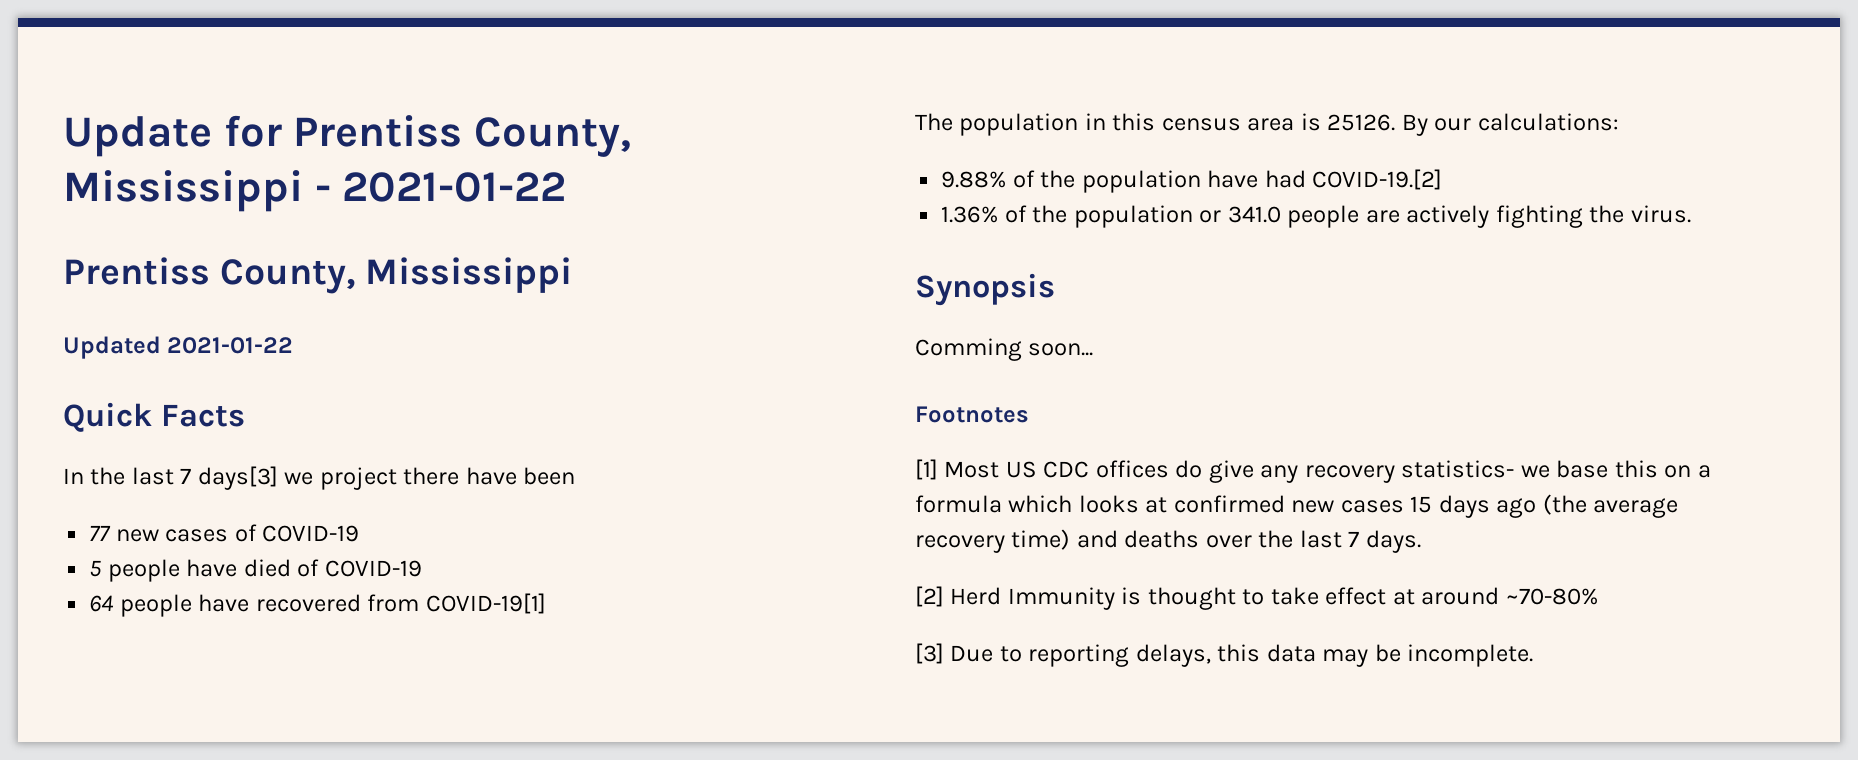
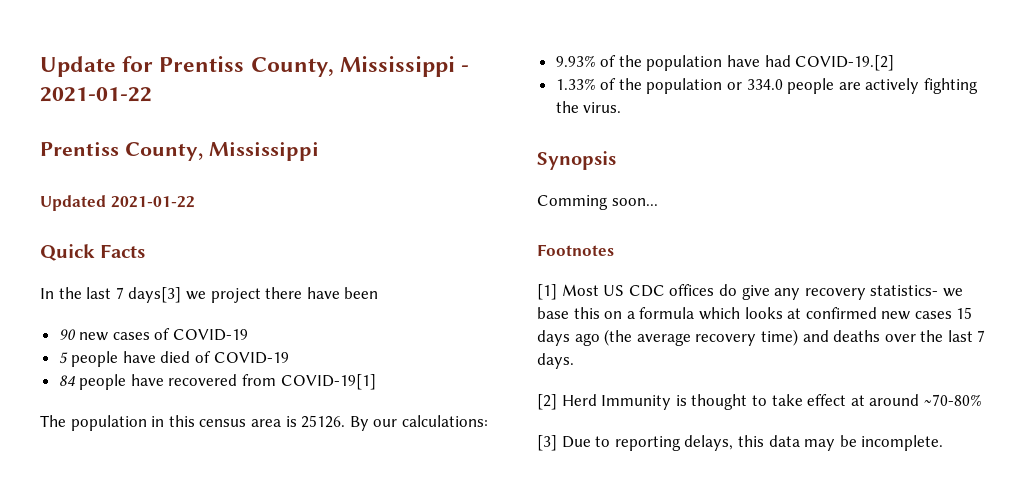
[89,525,112,541] 77 -> [58,329,76,340] 90
[89,595,115,612] 64 -> [58,375,75,386] 84
[941,171,1007,188] 9.88% -> [555,55,596,67] 9.93%
[941,206,999,223] 1.36% -> [555,78,596,90] 1.33%
[1227,206,1281,223] 341.0 -> [746,79,783,90] 334.0

